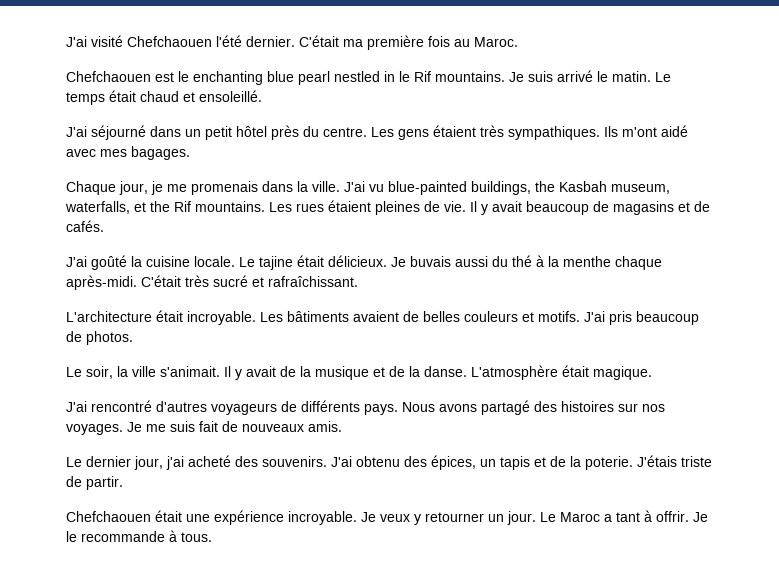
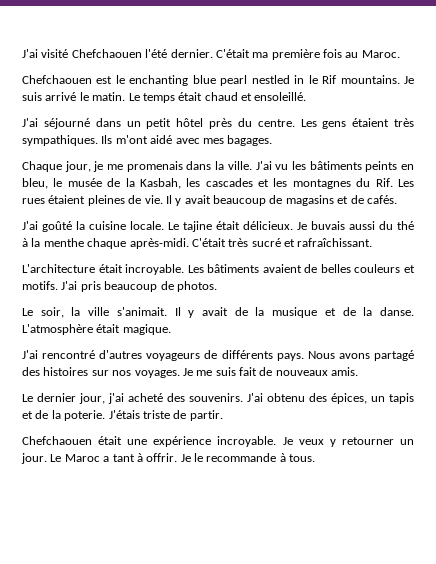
[388,181,670,195] [65,201,265,214] blue-painted buildings, the Kasbah museum, waterfalls, et the Rif mountains. -> [291,161,414,172] [22,178,393,189] les bâtiments peints en bleu, le musée de la Kasbah, les cascades et les montagnes du Rif.

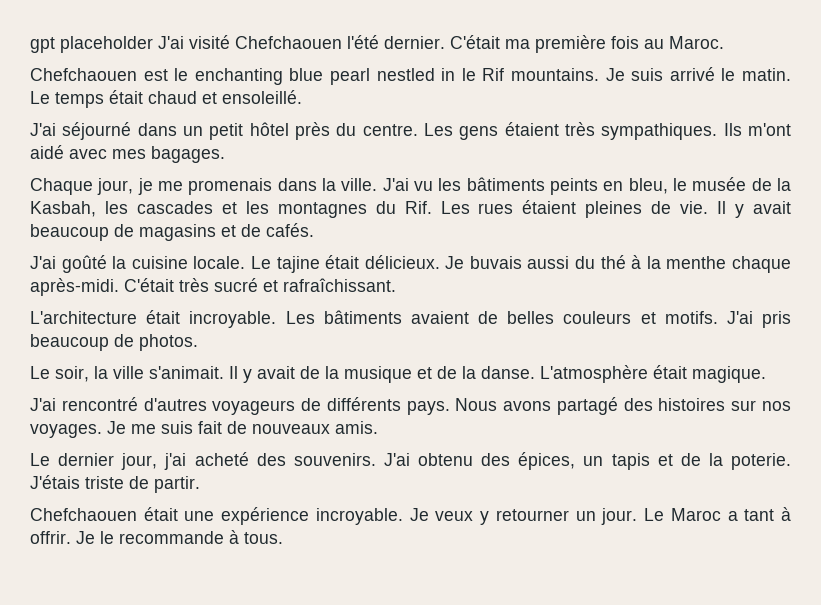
(22, 53) none -> [30,36,153,53] gpt placeholder

